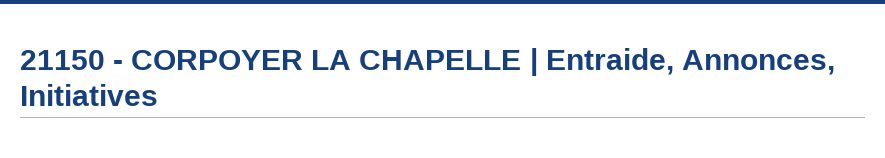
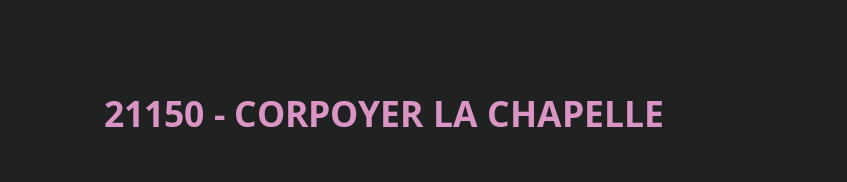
[529,48,835,76] [20,84,158,106] | Entraide, Annonces, Initiatives -> (665, 114) none

